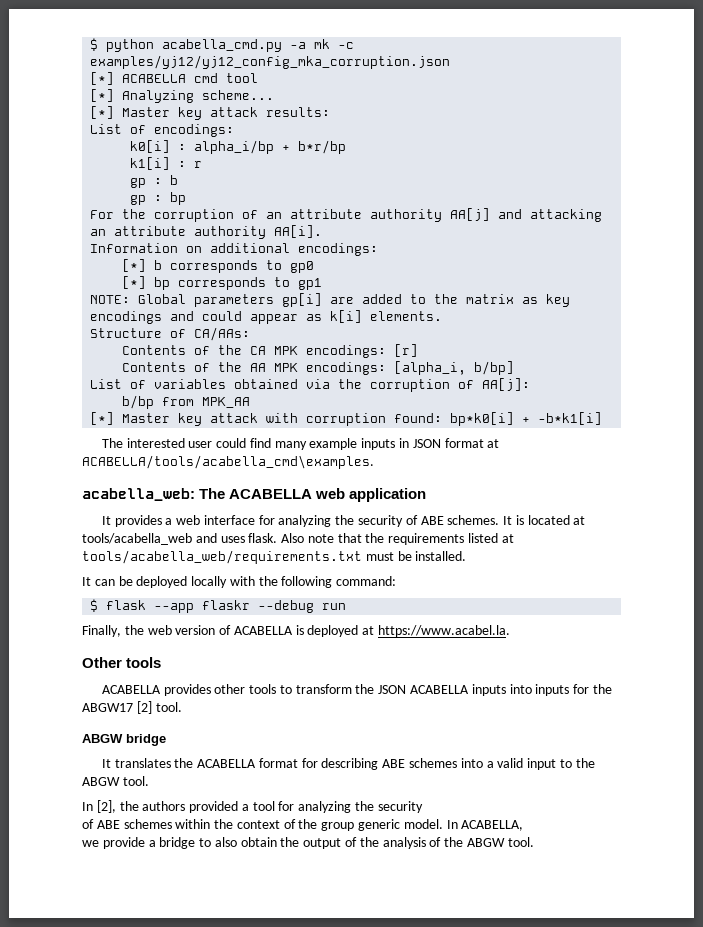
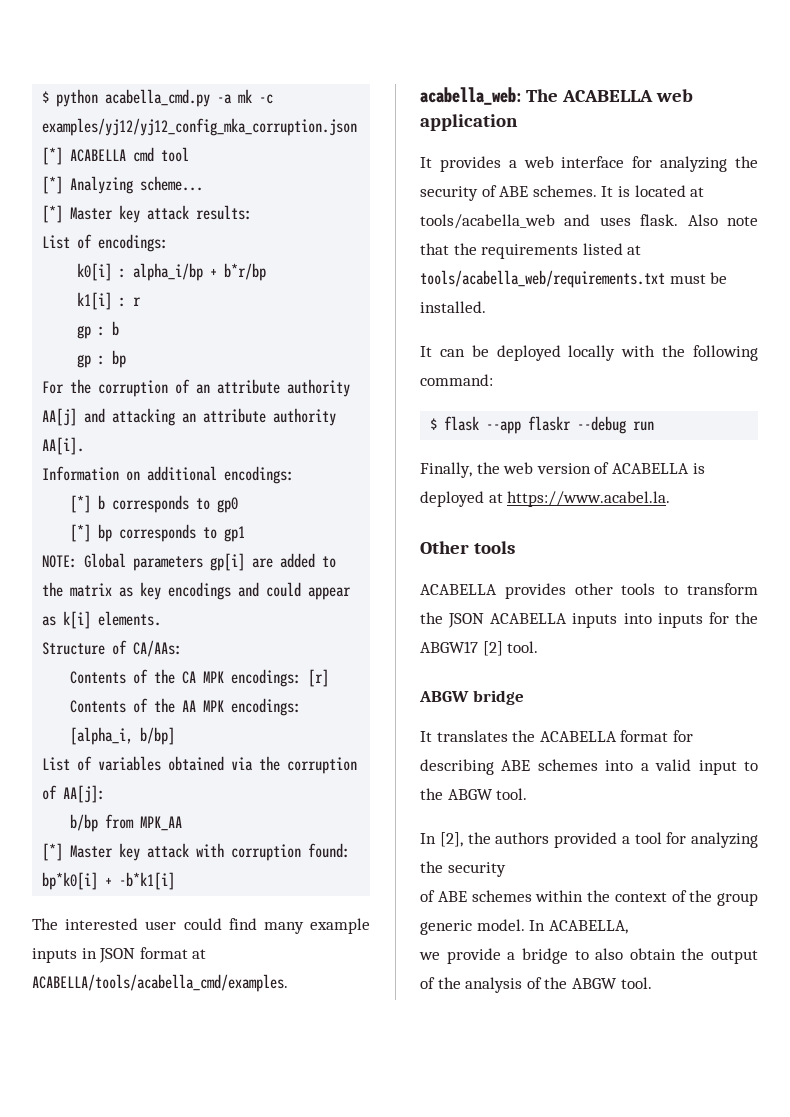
[82,455,374,469] ACABELLA/tools/acabella_cmd\examples. -> [32,974,288,992] ACABELLA/tools/acabella_cmd/examples.

